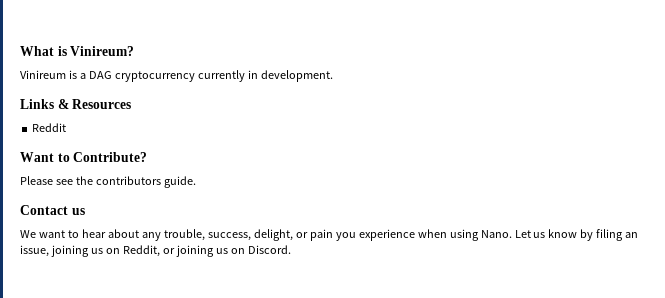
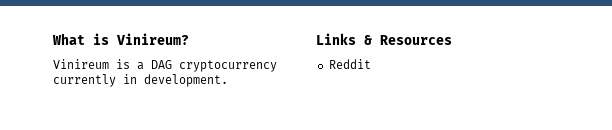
[20,152,148,162] [20,176,196,188] [20,205,85,215] [20,229,639,241] [20,245,291,257] // Want to Contribute? // Please see the contributors guide. // Contact us // We want to hear about any trouble, success, delight, or pain you experience when using Nano. Let us know by filing an issue, joining us on Reddit, or joining us on Discord. -> (371, 64) none

